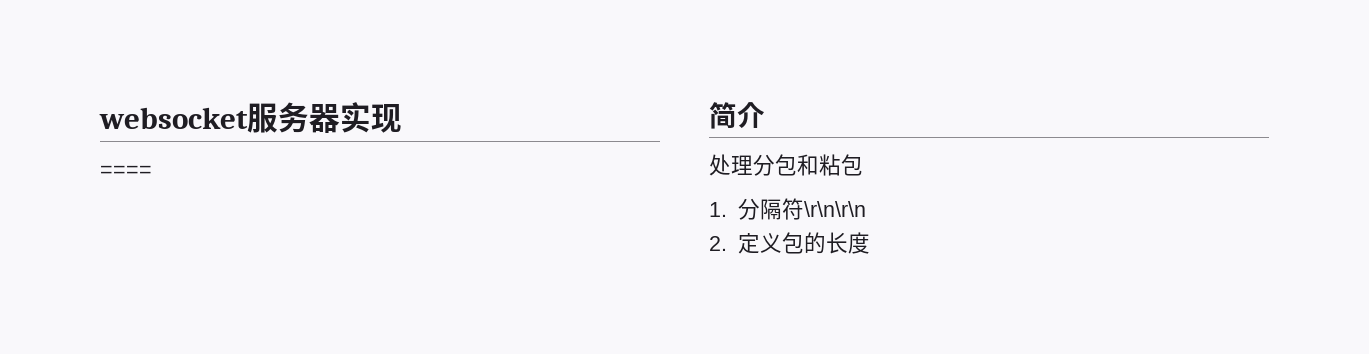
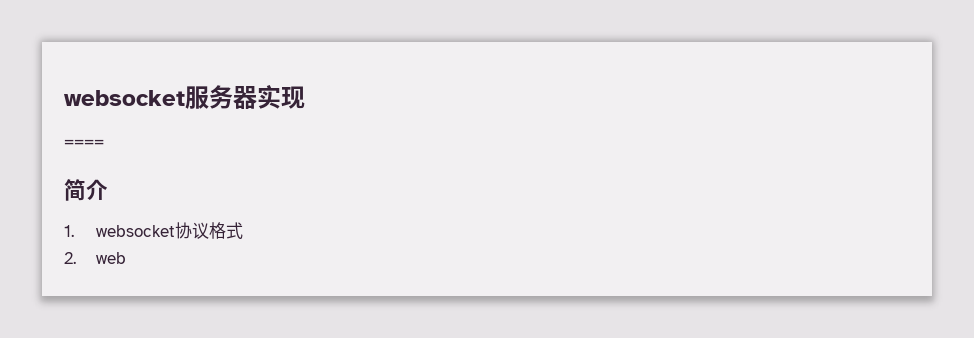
[709,154,863,176] [709,198,867,220] [709,232,871,254] 处理分包和粘包 // 1.分隔符\r\n\r\n // 2.定义包的长度 -> [64,222,244,239] [64,252,127,264] 1. websocket协议格式 // 2. web

